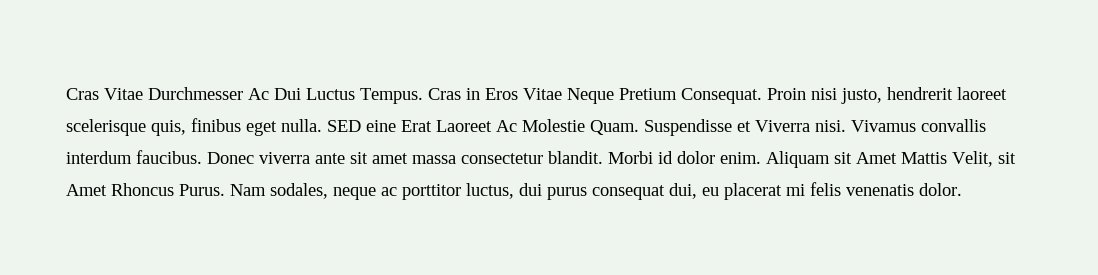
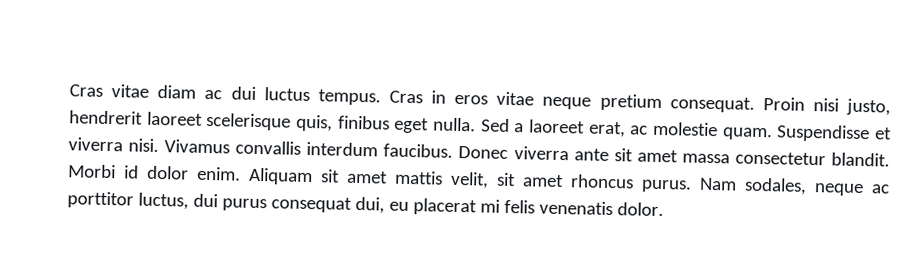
[66,87,762,104] Cras Vitae Durchmesser Ac Dui Luctus Tempus. Cras in Eros Vitae Neque Pretium Consequat. -> [69,84,755,113] Cras vitae diam ac dui luctus tempus. Cras in eros vitae neque pretium consequat.
[327,119,639,135] SED eine Erat Laoreet Ac Molestie Quam. -> [480,118,773,141] Sed a laoreet erat, ac molestie quam.
[755,120,810,132] Viverra -> [68,137,123,152] viverra
[856,151,1016,167] [66,183,225,196] Amet Mattis Velit, sit Amet Rhoncus Purus. -> [347,170,692,193] amet mattis velit, sit amet rhoncus purus.

